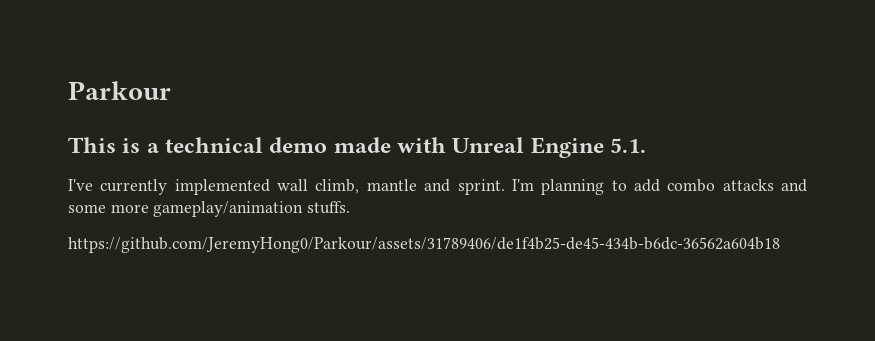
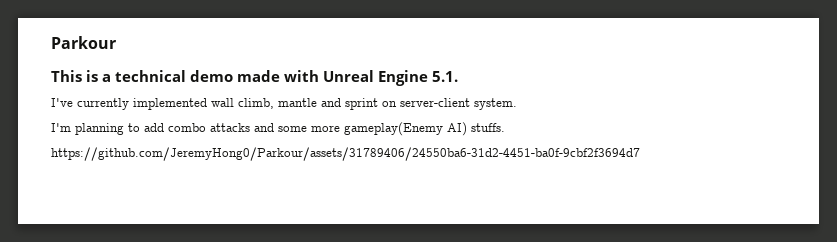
[457,179,505,195] sprint. -> [345,98,517,110] sprint on server-client system. //
[153,201,304,217] gameplay/animation -> [344,122,467,136] gameplay(Enemy AI)
[68,237,780,253] https://github.com/JeremyHong0/Parkour/assets/31789406/de1f4b25-de45-434b-b6dc-36562a604b18 -> [51,147,640,161] https://github.com/JeremyHong0/Parkour/assets/31789406/24550ba6-31d2-4451-ba0f-9cbf2f3694d7

